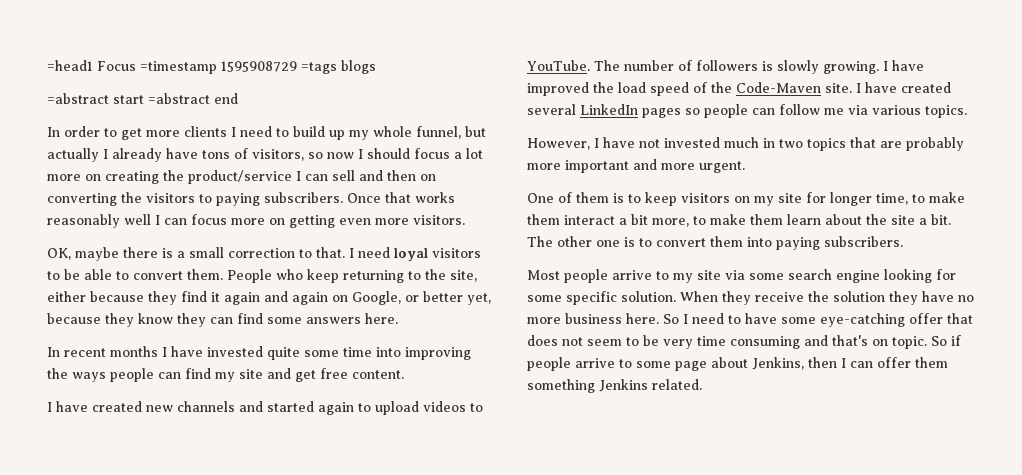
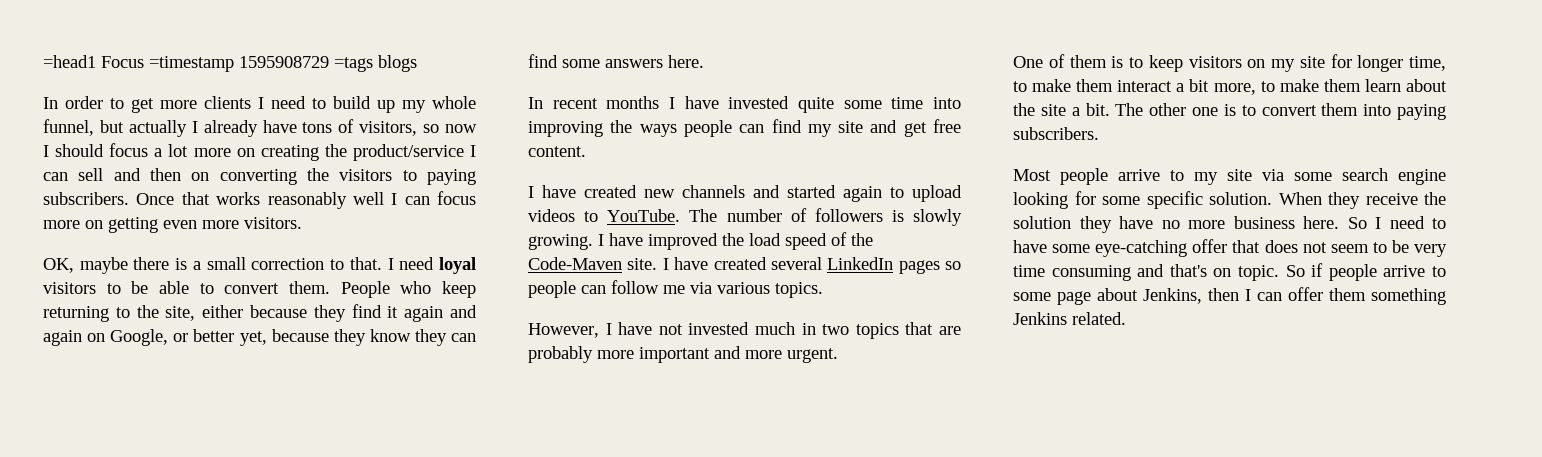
[47,93,238,104] // =abstract start =abstract end -> (417, 63) none

